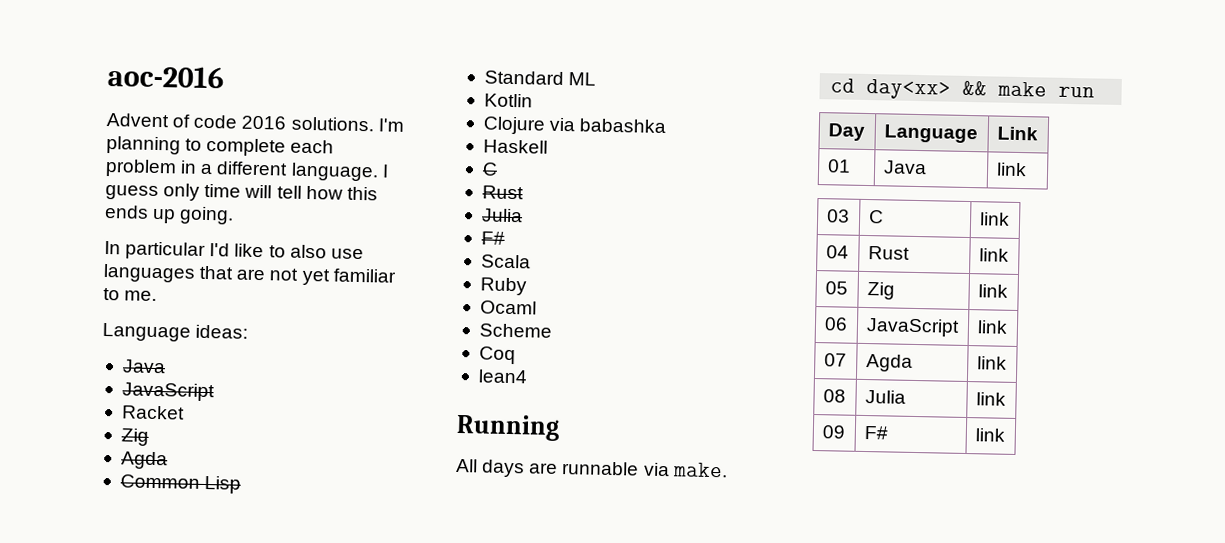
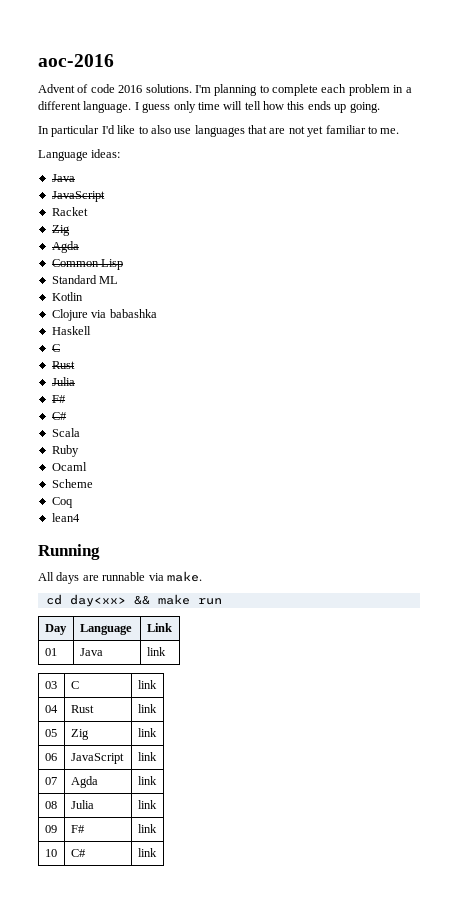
(505, 238) none -> [51,412,67,420] // C#
(1005, 435) none -> [44,849,57,857] [70,849,86,857] [137,848,157,857] // 10 | C# | link

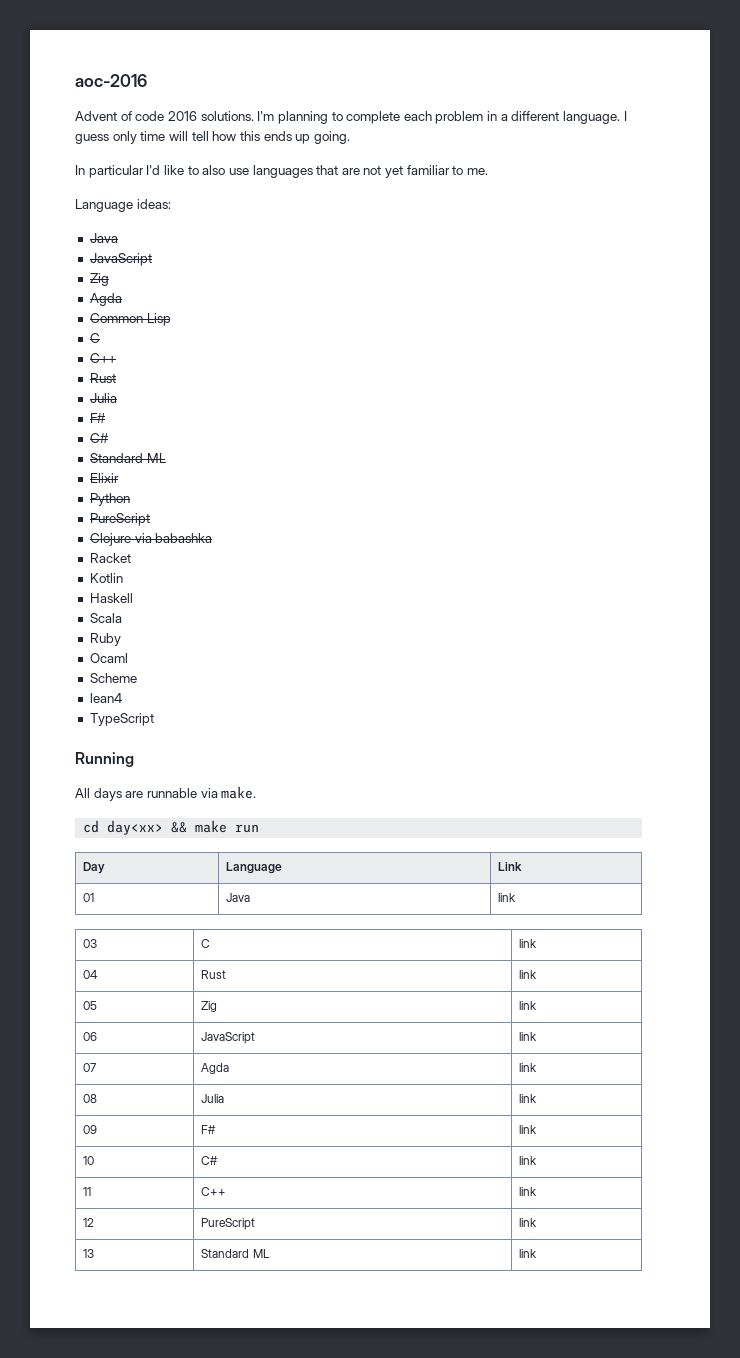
[51,207,88,216] // Racket -> (152, 259) none
[51,275,119,284] [51,292,83,301] [51,309,157,321] [51,326,91,335] [51,344,60,352] [51,361,75,369] [51,377,75,386] [51,395,66,403] [51,412,67,420] Standard ML // Kotlin // Clojure via babashka // Haskell // C // Rust // Julia // F# // C# -> [89,333,100,343] [89,353,116,363] [89,373,116,383] [89,393,117,403] [89,413,106,423] [89,433,109,443] [89,453,166,463] [89,473,119,483] [89,493,130,506] [89,513,150,526] [89,533,213,546] [89,553,131,563] [89,573,123,583] [89,593,133,603] C // C++ // Rust // Julia // F# // C# // Standard ML // Elixir // Python // PureScript // Clojure via babashka // Racket // Kotlin // Haskell
[51,497,73,508] [51,513,80,522] Coq // lean4 -> [89,693,122,703] [89,713,154,726] lean4 // TypeScript
(157, 852) none -> [83,1187,92,1196] [201,1187,227,1196] [519,1187,538,1196] [83,1218,95,1227] [201,1218,256,1230] [519,1218,538,1227] [83,1249,95,1258] [201,1249,270,1258] [519,1249,538,1258] // 11 | C++ | link // 12 | PureScript | link // 13 | Standard ML | link

